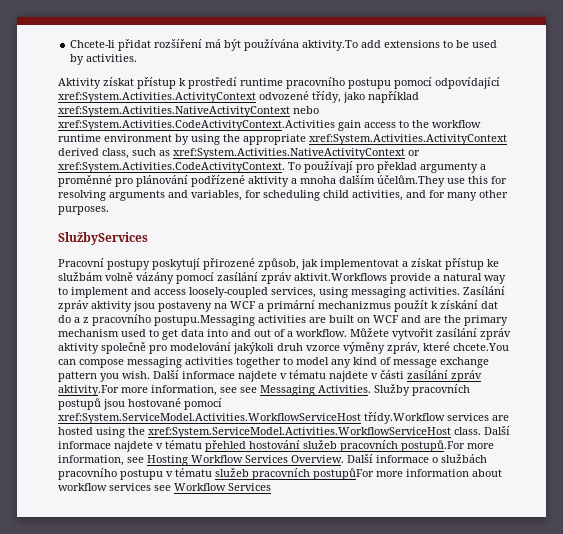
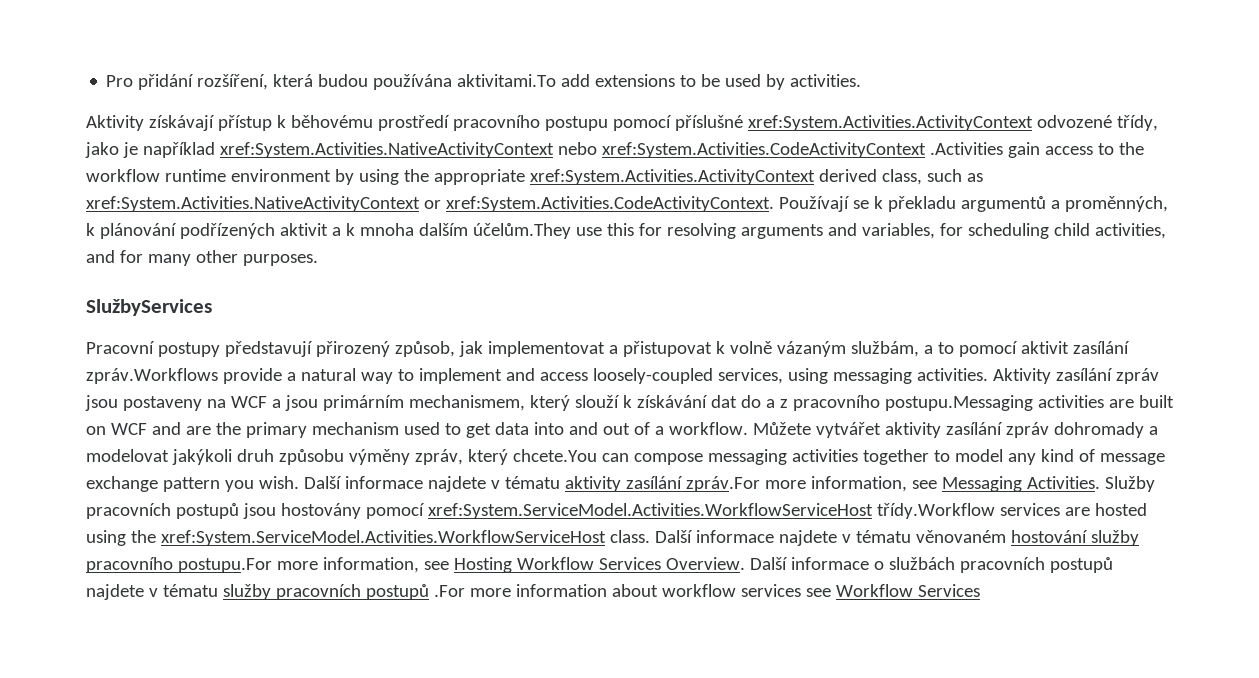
[70,39,359,51] Chcete-li přidat rozšíření má být používána aktivity.To -> [106,74,557,90] Pro přidání rozšíření, která budou používána aktivitami.To
[103,77,134,86] získat -> [148,115,215,131] získávají
[188,77,283,89] prostředí runtime -> [290,115,450,131] běhovému prostředí
[435,77,500,89] odpovídající -> [674,115,743,131] příslušné
(365, 97) none -> [122,142,138,158] je
[58,120,335,131] xref:System.Activities.CodeActivityContext.Activities -> [601,142,1003,158] xref:System.Activities.CodeActivityContext .Activities
[288,161,486,173] [58,175,297,187] To používají pro překlad argumenty a proměnné pro plánování podřízené aktivity a -> [778,196,1168,212] [86,223,355,239] Používají se k překladu argumentů a proměnných, k plánování podřízených aktivit a k
[152,258,255,270] poskytují přirozené -> [224,341,390,357] představují přirozený
[411,258,499,270] [58,272,387,284] získat přístup ke službám volně vázány pomocí zasílání zpráv aktivit.Workflows -> [622,341,1130,357] [86,368,218,384] přistupovat k volně vázaným službám, a to pomocí aktivit zasílání zpráv.Workflows
[463,286,505,295] [58,300,132,312] Zasílání zpráv aktivity -> [992,368,1159,384] Aktivity zasílání zpráv
[267,300,478,312] primární mechanizmus použít k získání -> [284,395,708,411] jsou primárním mechanismem, který slouží k získávání
[392,328,511,340] [58,342,231,354] vytvořit zasílání zpráv aktivity společně pro modelování -> [815,422,1158,438] [86,449,169,462] vytvářet aktivity zasílání zpráv dohromady a modelovat
[306,345,340,351] vzorce -> [278,449,344,465] způsobu
[423,342,450,351] které -> [467,449,508,465] který
[329,370,482,382] [58,385,257,396] najdete v části zasílání zpráv aktivity.For more information, see see -> [564,476,937,492] aktivity zasílání zpráv.For more information, see
[128,398,181,407] hostované -> [280,503,361,519] hostovány
[205,440,465,452] přehled hostování služeb pracovních postupů.For -> [915,530,1139,546] [86,557,272,573] věnovaném hostování služby pracovního postupu.For
[58,468,374,480] pracovního postupu v tématu služeb pracovních postupůFor -> [959,557,1113,573] [86,584,465,600] pracovních postupů najdete v tématu služby pracovních postupů .For

